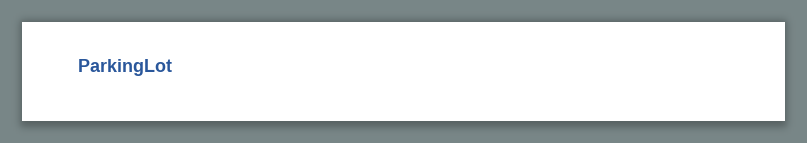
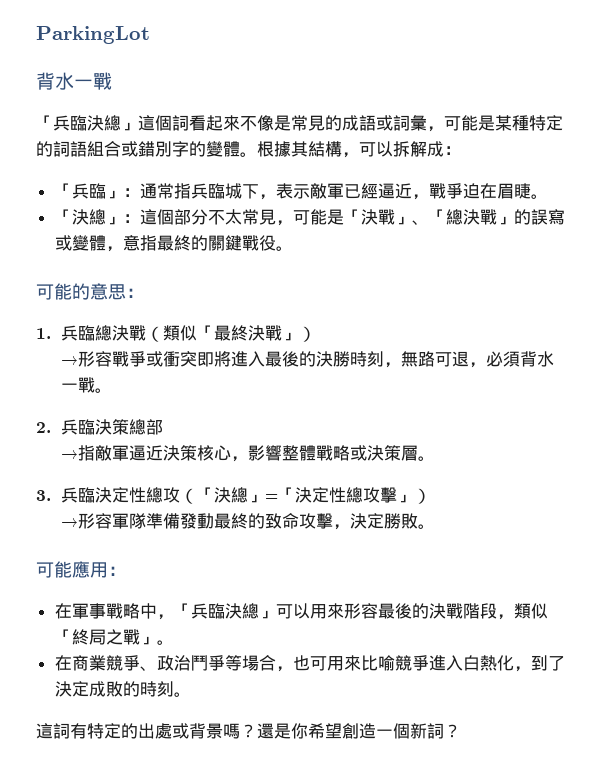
(172, 67) none -> [36,72,112,90] [36,114,563,132] [36,141,461,158] [54,183,548,200] [54,208,565,226] [54,235,293,252] [36,283,144,300] [36,325,316,342] [60,351,554,368] [60,377,112,393] [36,419,163,435] [60,445,435,462] [36,487,431,504] [60,513,435,530] [36,561,126,578] [54,603,548,620] [54,629,174,645] [54,655,565,672] [54,681,191,697] [36,722,461,739] // 背水一戰 // 「兵臨決總」這個詞看起來不像是常見的成語或詞彙，可能是某種特定的詞語組合或錯別字的變體。根據其結構，可以拆解成： // 「兵臨」：通常指兵臨城下，表示敵軍已經逼近，戰爭迫在眉睫。 // 「決總」：這個部分不太常見，可能是「決戰」、「總決戰」的誤寫或變體，意指最終的關鍵戰役。 // 可能的意思： // 1.兵臨總決戰（類似「最終決戰」） // →形容戰爭或衝突即將進入最後的決勝時刻，無路可退，必須背水一戰。 // 2.兵臨決策總部 // →指敵軍逼近決策核心，影響整體戰略或決策層。 // 3.兵臨決定性總攻（「決總」=「決定性總攻擊」） // →形容軍隊準備發動最終的致命攻擊，決定勝敗。 // 可能應用： // 在軍事戰略中，「兵臨決總」可以用來形容最後的決戰階段，類似「終局之戰」。 // 在商業競爭、政治鬥爭等場合，也可用來比喻競爭進入白熱化，到了決定成敗的時刻。 // 這詞有特定的出處或背景嗎？還是你希望創造一個新詞？

